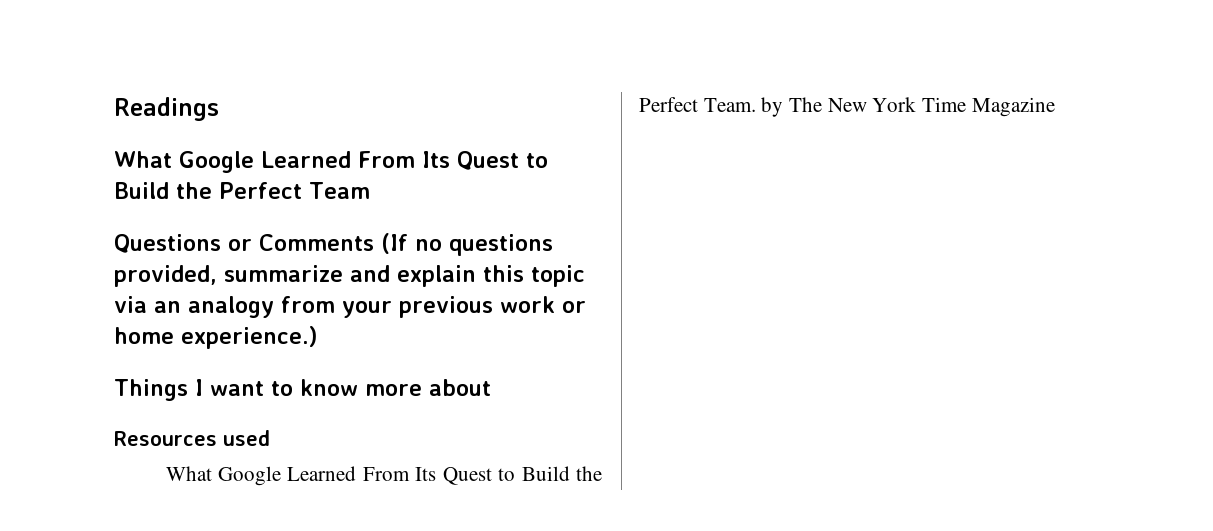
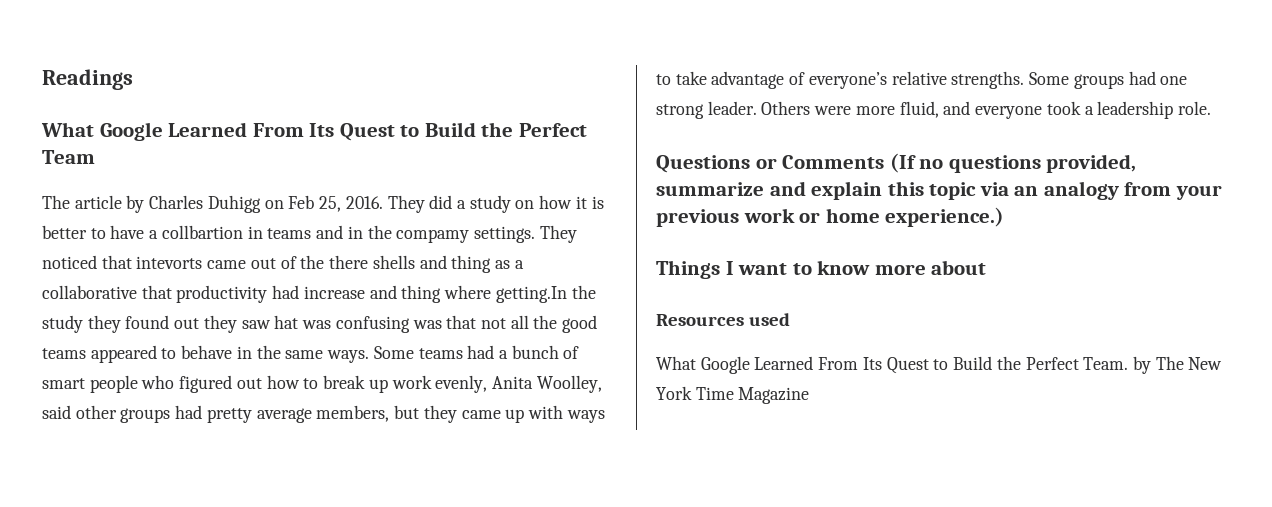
(370, 190) none -> [42,195,604,213] [42,225,577,243] [42,255,524,273] [42,285,596,303] [42,315,598,333] [42,345,580,363] [42,375,602,393] [42,405,605,423] [656,71,1188,89] [656,101,1211,119] // The article by Charles Duhigg on Feb 25, 2016. They did a study on how it is better to have a collbartion in teams and in the compamy settings. They noticed that intevorts came out of the there shells and thing as a collaborative that productivity had increase and thing where getting.In the study they found out they saw hat was confusing was that not all the good teams appeared to behave in the same ways. Some teams had a bunch of smart people who figured out how to break up work evenly, Anita Woolley, said other groups had pretty average members, but they came up with ways to take advantage of everyone’s relative strengths. Some groups had one strong leader. Others were more fluid, and everyone took a leadership role.

